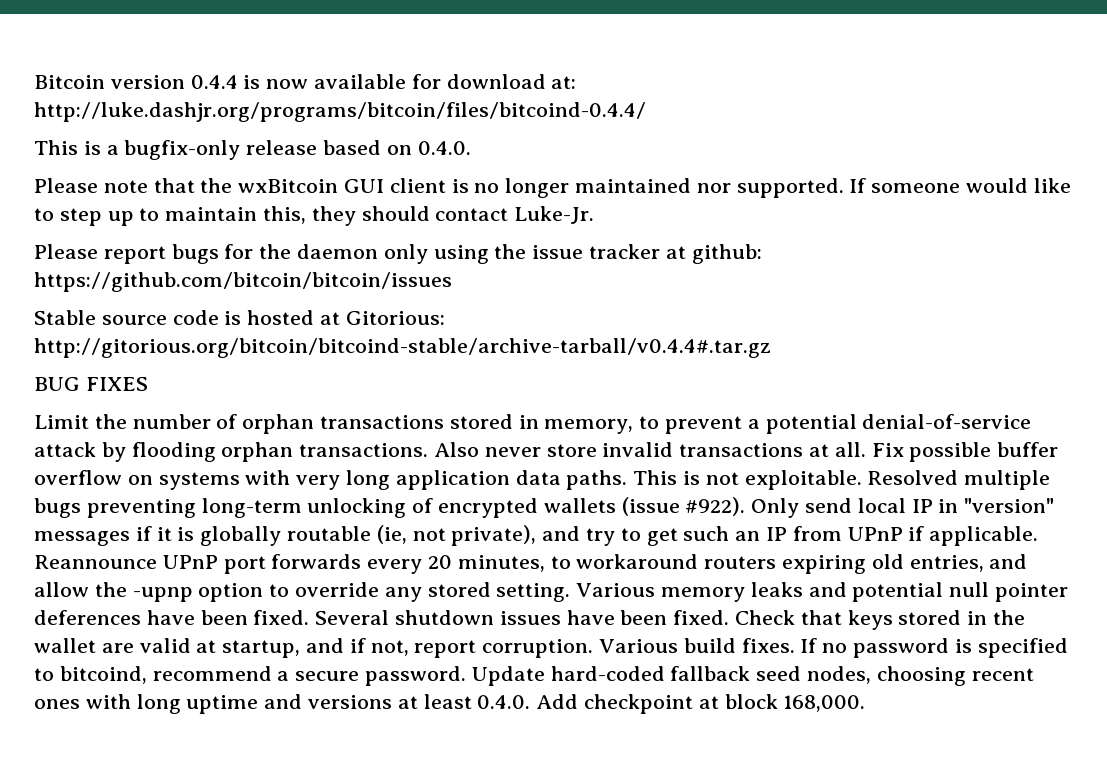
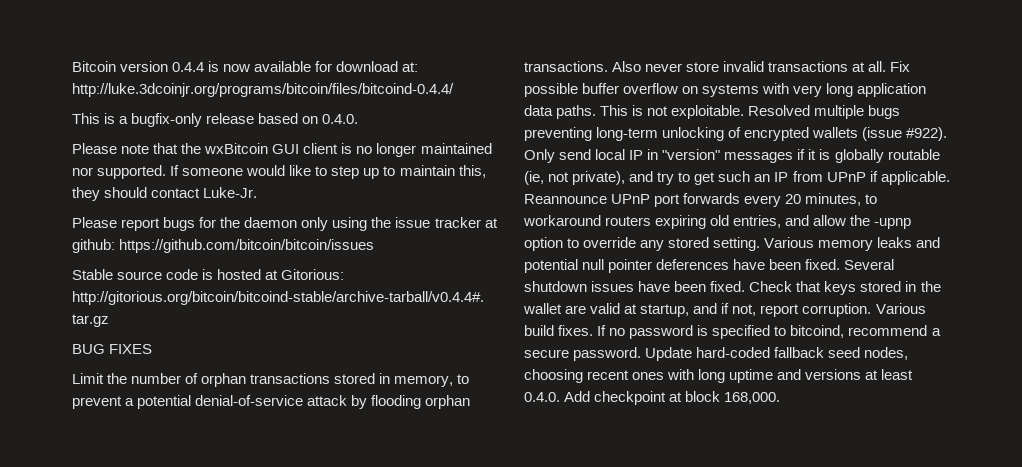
[34,102,646,122] http://luke.dashjr.org/programs/bitcoin/files/bitcoind-0.4.4/ -> [72,83,454,97] http://luke.3dcoinjr.org/programs/bitcoin/files/bitcoind-0.4.4/

